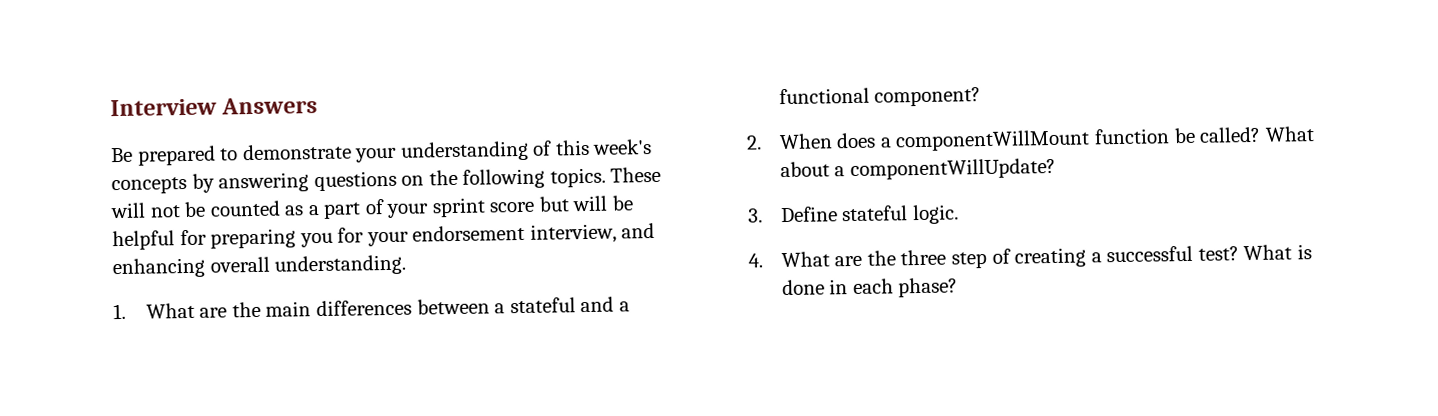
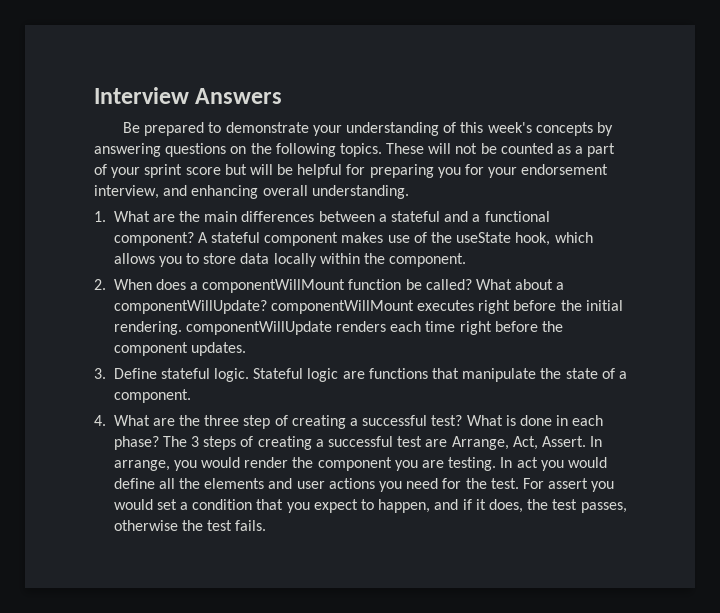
(982, 97) none -> [197,232,593,246] [113,253,467,267] A stateful component makes use of the useState hook, which allows you to store data locally within the component.
[748,204,959,225] // 3. Define stateful logic. -> [270,300,623,314] [113,321,564,335] [113,342,246,356] [94,368,627,382] [113,389,191,403] componentWillMount executes right before the initial rendering. componentWillUpdate renders each time right before the component updates. // 3. Define stateful logic. Stateful logic are functions that manipulate the state of a component.
(959, 287) none -> [162,436,603,450] [113,457,607,471] [113,478,615,492] [113,499,627,513] [113,520,267,531] The 3 steps of creating a successful test are Arrange, Act, Assert. In arrange, you would render the component you are testing. In act you would define all the elements and user actions you need for the test. For assert you would set a condition that you expect to happen, and if it does, the test passes, otherwise the test fails.

